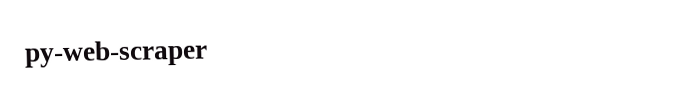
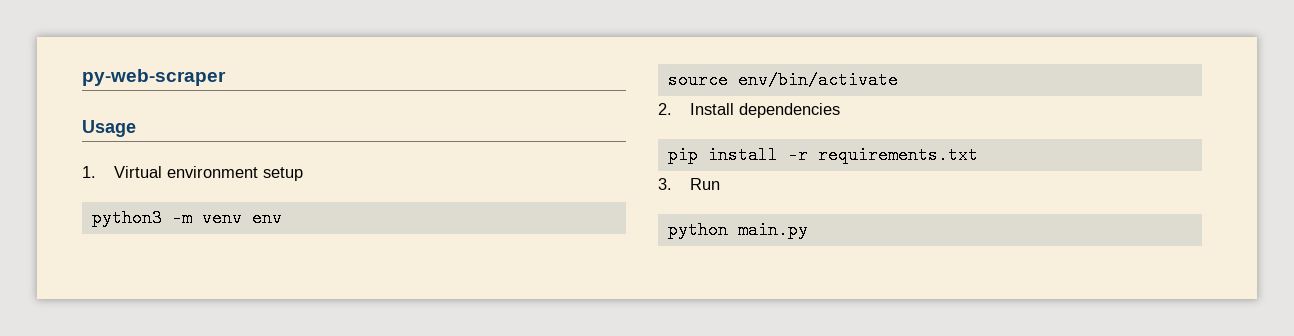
(208, 53) none -> [82,120,136,137] [82,166,303,181] [91,209,282,227] [667,71,898,89] [658,103,840,118] [667,146,978,164] [658,178,720,190] [667,221,808,239] // Usage // 1. Virtual environment setup // python3 -m venv env // source env/bin/activate // 2. Install dependencies // pip install -r requirements.txt // 3. Run // python main.py

